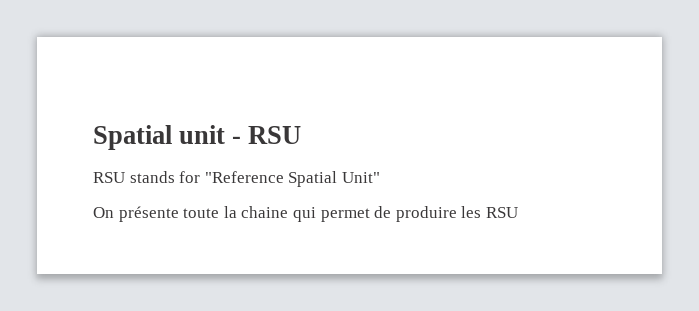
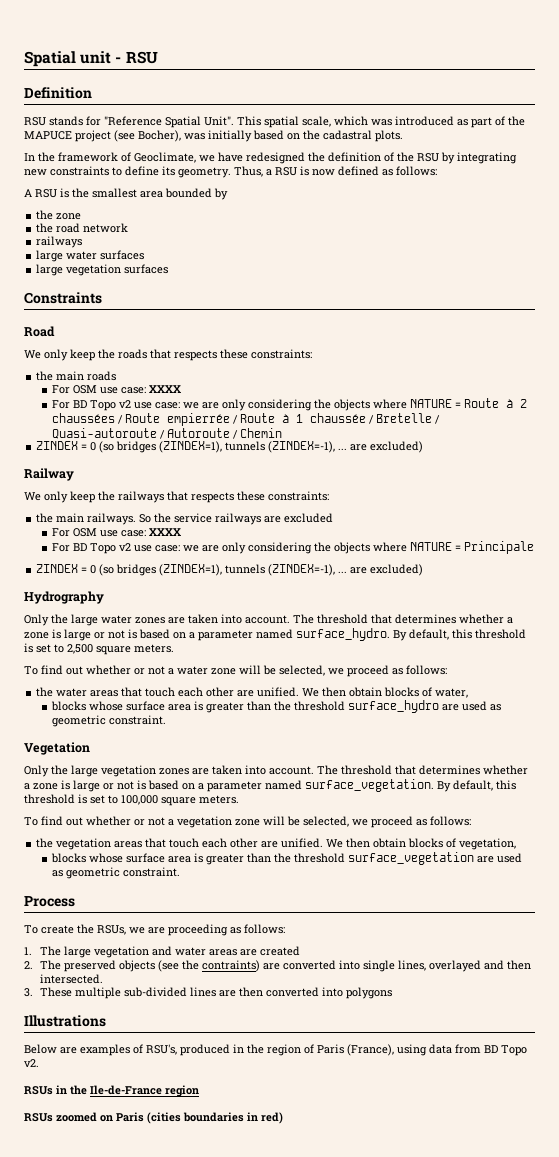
(302, 135) none -> [24,87,92,99] // Definition
[341,172,380,183] [93,206,518,222] Unit" // On présente toute la chaine qui permet de produire les RSU -> [204,116,525,128] [24,130,403,142] [24,152,517,164] [24,166,437,178] [24,188,228,200] [36,210,82,220] [36,223,129,233] [36,236,83,248] [36,250,145,262] [36,264,169,276] [24,292,102,304] [24,326,55,337] [24,349,312,361] [36,371,117,381] [52,385,182,394] [52,398,528,411] [52,413,441,426] [52,428,283,439] [36,441,424,453] [24,468,74,481] [24,491,329,503] [36,513,334,525] [52,528,182,537] [52,541,535,554] [36,564,424,576] [24,591,104,604] [24,614,513,626] [24,628,526,641] [24,643,174,655] [24,665,447,677] [36,687,469,698] [51,700,502,713] [52,715,167,727] [24,742,90,755] [24,765,528,777] [24,779,516,792] [24,794,239,806] [24,816,471,828] [36,838,517,850] [51,852,523,865] [52,867,181,879] [24,896,75,907] [24,924,285,936] [24,946,301,958] [24,960,532,972] [40,974,104,984] [24,987,393,999] [24,1015,106,1027] [24,1044,527,1056] [24,1059,39,1067] [24,1085,199,1097] [24,1112,283,1124] Unit". This spatial scale, which was introduced as part of the MAPUCE project (see Bocher), was initially based on the cadastral plots. // In the framework of Geoclimate, we have redesigned the definition of the RSU by integrating new constraints to define its geometry. Thus, a RSU is now defined as follows: // A RSU is the smallest area bounded by // the zone // the road network // railways // large water surfaces // large vegetation surfaces // Constraints // Road // We only keep the roads that respects these constraints: // the main roads // For OSM use case: XXXX // For BD Topo v2 use case: we are only considering the objects where NATURE = Route à 2 chaussées / Route empierrée / Route à 1 chaussée / Bretelle / Quasi-autoroute / Autoroute / Chemin // ZINDEX = 0 (so bridges (ZINDEX=1), tunnels (ZINDEX=-1), ... are excluded) // Railway // We only keep the railways that respects these constraints: // the main railways. So the service railways are excluded // For OSM use case: XXXX // For BD Topo v2 use case: we are only considering the objects where NATURE = Principale // ZINDEX = 0 (so bridges (ZINDEX=1), tunnels (ZINDEX=-1), ... are excluded) // Hydrography // Only the large water zones are taken into account. The threshold that determines whether a zone is large or not is based on a parameter named surface_hydro. By default, this threshold is set to 2,500 square meters. // To find out whether or not a water zone will be selected, we proceed as follows: // the water areas that touch each other are unified. We then obtain blocks of water, // blocks whose surface area is greater than the threshold surface_hydro are used as geometric constraint. // Vegetation // Only the large vegetation zones are taken into account. The threshold that determines whether a zone is large or not is based on a parameter named surface_vegetation. By default, this threshold is set to 100,000 square meters. // To find out whether or not a vegetation zone will be selected, we proceed as follows: // the vegetation areas that touch each other are unified. We then obtain blocks of vegetation, // blocks whose surface area is greater than the threshold surface_vegetation are used as geometric constraint. // Process // To create the RSUs, we are proceeding as follows: // 1. The large vegetation and water areas are created // 2. The preserved objects (see the contraints) are converted into single lines, overlayed and then intersected. // 3. These multiple sub-divided lines are then converted into polygons // Illustrations // Below are examples of RSU's, produced in the region of Paris (France), using data from BD Topo v2. // RSUs in the Ile-de-France region // RSUs zoomed on Paris (cities boundaries in red)

